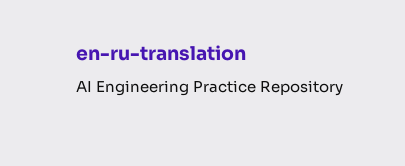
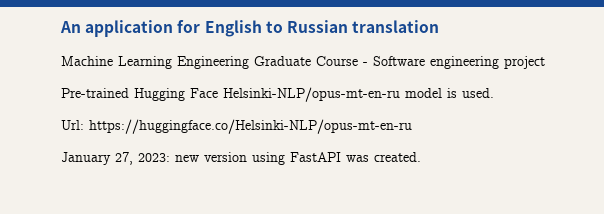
[76,45,246,61] [76,80,344,96] en-ru-translation // AI Engineering Practice Repository -> [60,20,440,37] [61,56,545,69] [61,87,494,102] [61,119,412,134] [61,152,421,165] An application for English to Russian translation // Machine Learning Engineering Graduate Course - Software engineering project // Pre-trained Hugging Face Helsinki-NLP/opus-mt-en-ru model is used. // Url: https://huggingface.co/Helsinki-NLP/opus-mt-en-ru // January 27, 2023: new version using FastAPI was created.

